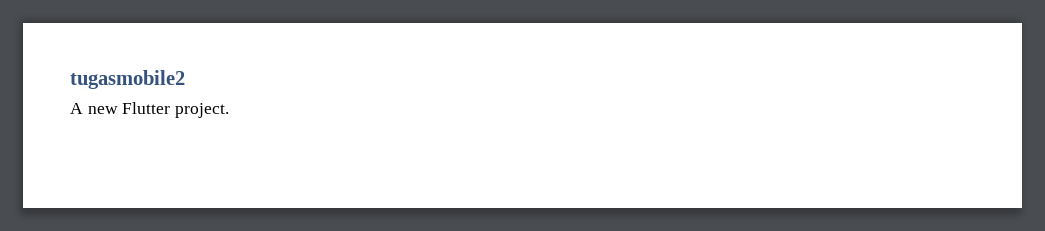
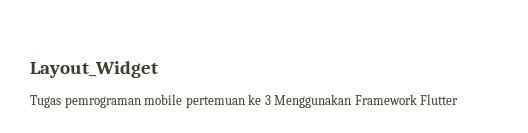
[70,70,185,89] [70,102,230,118] tugasmobile2 // A new Flutter project. -> [30,61,158,78] [30,94,459,108] Layout_Widget // Tugas pemrograman mobile pertemuan ke 3 Menggunakan Framework Flutter

